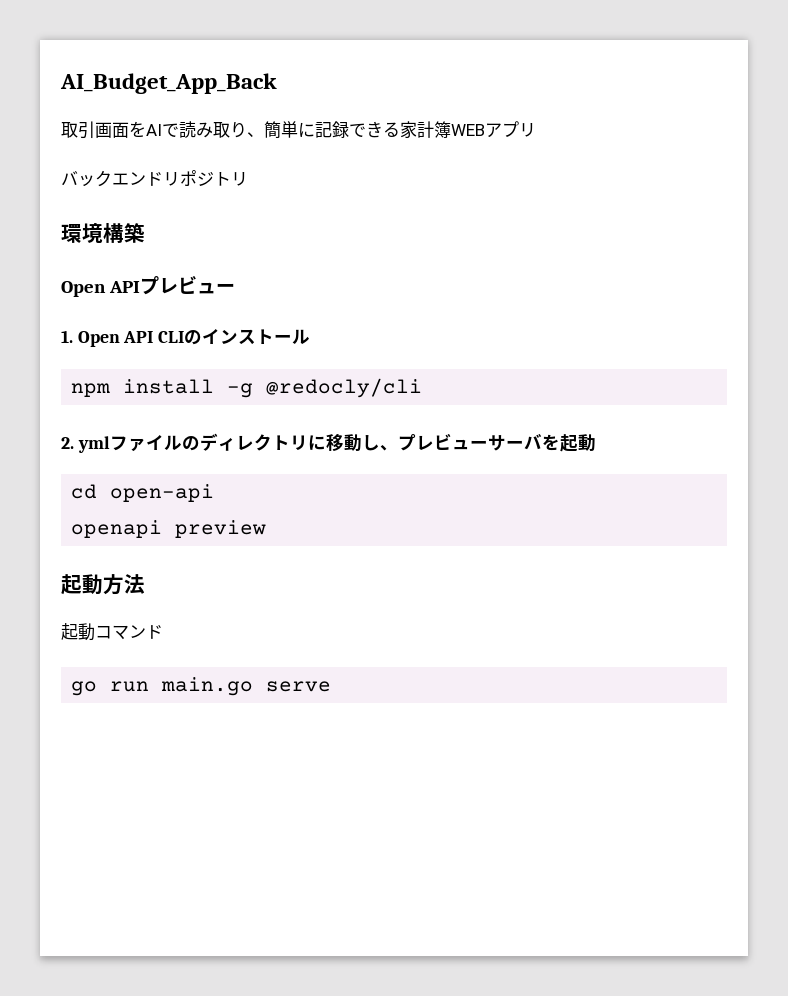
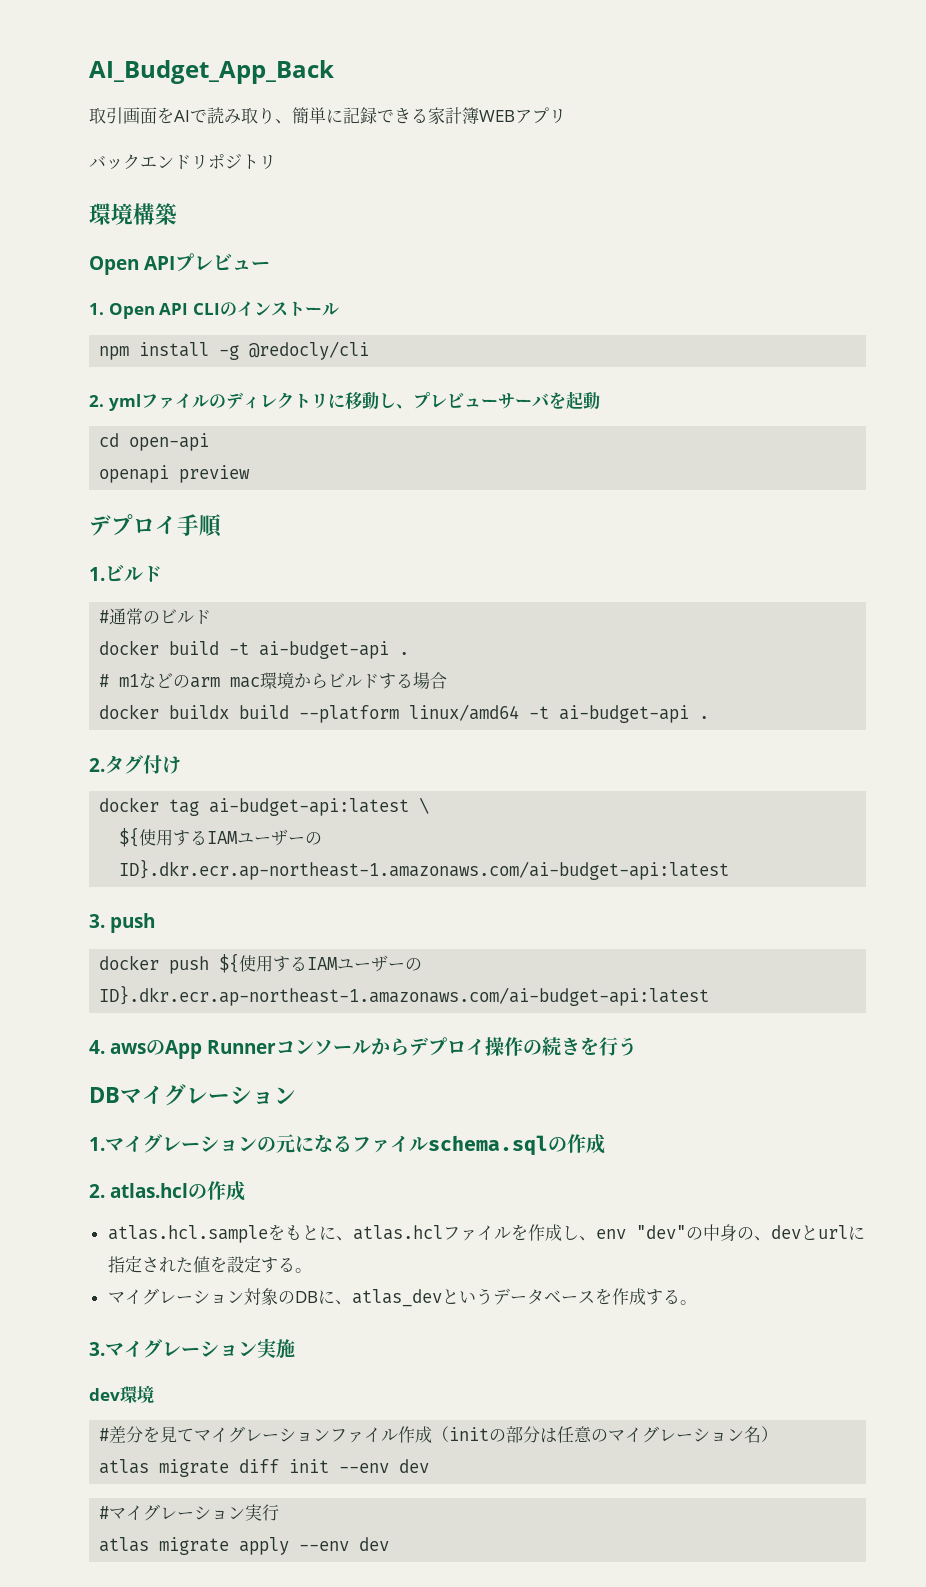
[61,574,145,595] [61,623,163,641] [71,677,332,696] 起動方法 // 起動コマンド // go run main.go serve -> [89,514,222,537] [89,565,162,582] [99,608,212,625] [99,640,410,659] [99,672,448,689] [99,704,710,723] [89,754,181,774] [99,797,430,816] [119,827,323,847] [119,859,730,880] [89,913,156,933] [99,953,423,974] [99,985,710,1006] [89,1037,638,1059] [89,1084,296,1106] [89,1134,605,1156] [89,1181,246,1201] [107,1224,865,1243] [107,1256,312,1273] [107,1288,697,1307] [89,1338,295,1359] [89,1385,154,1404] [99,1426,779,1443] [99,1459,430,1477] [99,1504,280,1521] [99,1537,390,1555] デプロイ手順 // 1.ビルド // #通常のビルド // docker build -t ai-budget-api . // # m1などのarm mac環境からビルドする場合 // docker buildx build --platform linux/amd64 -t ai-budget-api . // 2.タグ付け // docker tag ai-budget-api:latest \ // ${使用するIAMユーザーのID}.dkr.ecr.ap-northeast-1.amazonaws.com/ai-budget-api:latest // 3. push // docker push ${使用するIAMユーザーのID}.dkr.ecr.ap-northeast-1.amazonaws.com/ai-budget-api:latest // 4. awsのApp Runnerコンソールからデプロイ操作の続きを行う // DBマイグレーション // 1.マイグレーションの元になるファイルschema.sqlの作成 // 2. atlas.hclの作成 // atlas.hcl.sampleをもとに、atlas.hclファイルを作成し、env "dev"の中身の、devとurlに指定された値を設定する。 // マイグレーション対象のDBに、atlas_devというデータベースを作成する。 // 3.マイグレーション実施 // dev環境 // #差分を見てマイグレーションファイル作成（initの部分は任意のマイグレーション名） // atlas migrate diff init --env dev // #マイグレーション実行 // atlas migrate apply --env dev

